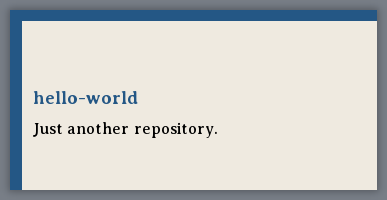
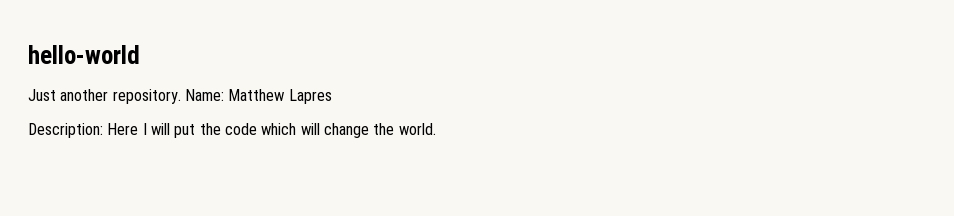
(218, 130) none -> [184,89,332,104] [28,123,436,138] Name: Matthew Lapres // Description: Here I will put the code which will change the world.

